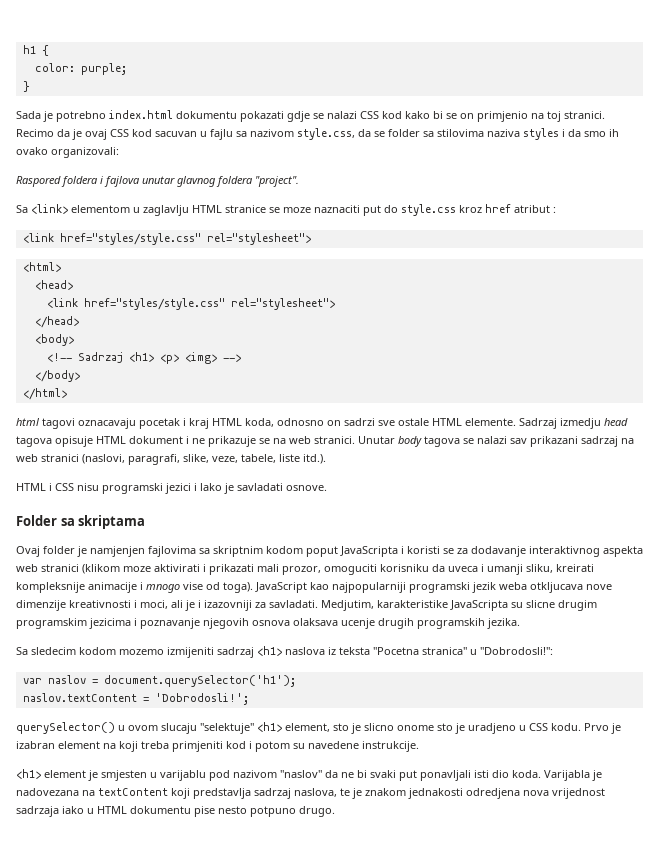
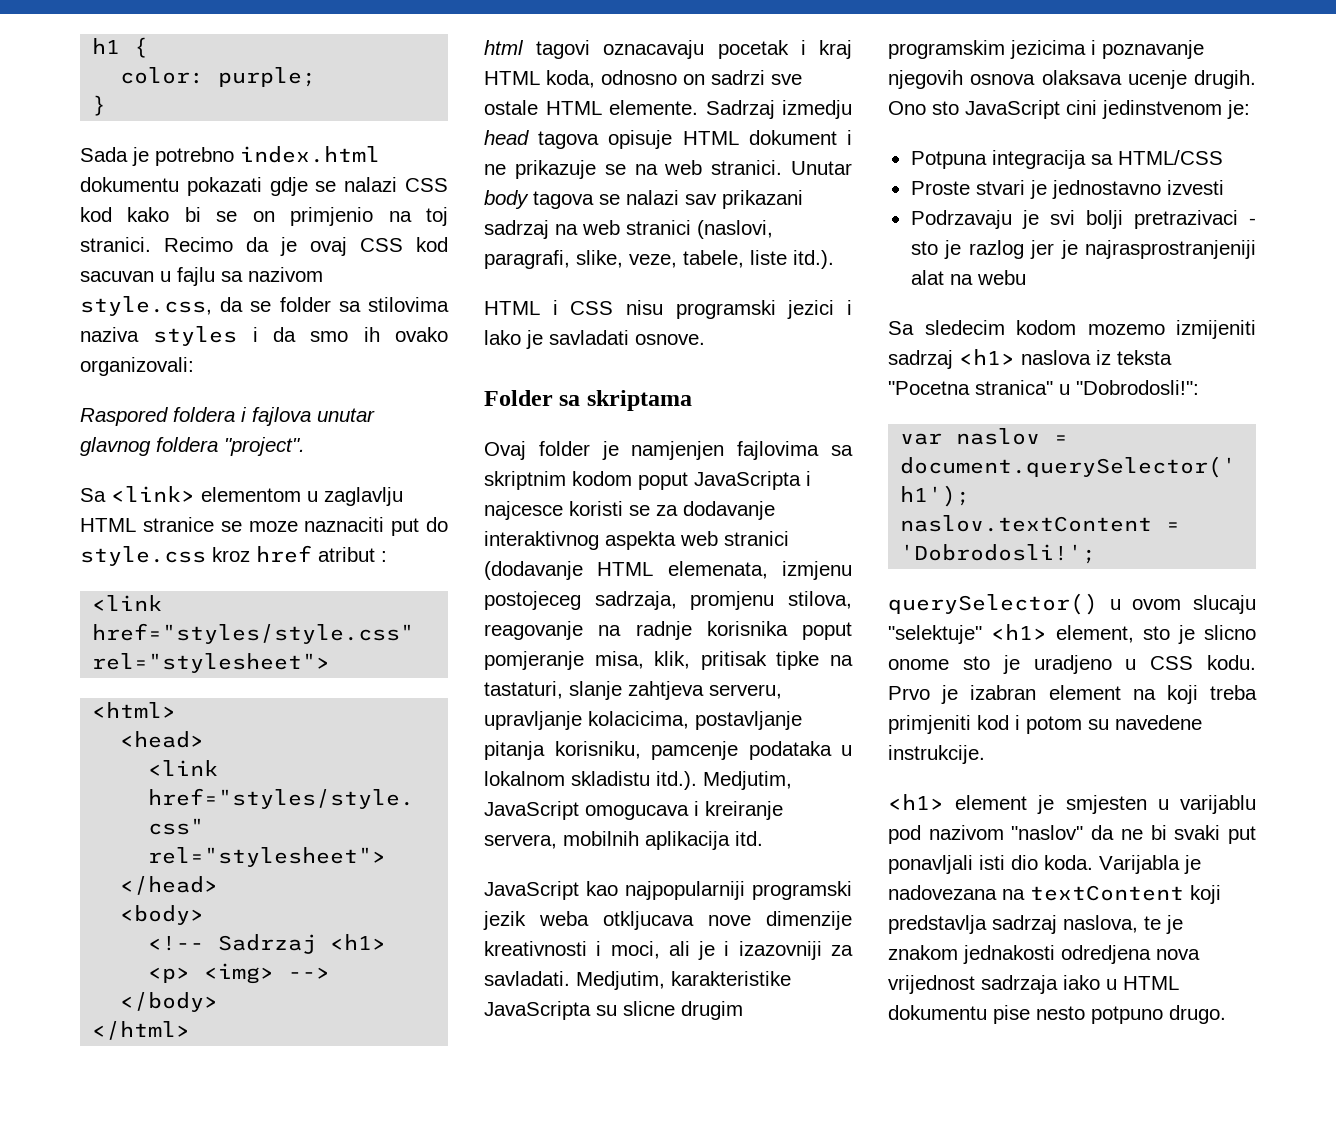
(404, 550) none -> [484,501,563,520] najcesce
[82,564,594,575] [16,582,253,593] (klikom moze aktivirati i prikazati mali prozor, omoguciti korisniku da uveca i umanji sliku, kreirati kompleksnije animacije i mnogo vise od toga). -> [484,561,852,580] [484,591,852,610] [484,621,852,640] [484,651,853,670] [484,681,782,700] [484,711,802,730] [484,741,852,760] [484,771,792,790] [484,801,783,820] [484,831,763,850] (dodavanje HTML elemenata, izmjenu postojeceg sadrzaja, promjenu stilova, reagovanje na radnje korisnika poput pomjeranje misa, klik, pritisak tipke na tastaturi, slanje zahtjeva serveru, upravljanje kolacicima, postavljanje pitanja korisniku, pamcenje podataka u lokalnom skladistu itd.). Medjutim, JavaScript omogucava i kreiranje servera, mobilnih aplikacija itd. //
[378,618,520,629] drugih programskih jezika. -> [1194,70,1256,89] [888,100,1250,119] [910,150,1223,169] [910,180,1224,199] [910,210,1256,229] [910,240,1256,259] [910,270,1026,285] drugih. Ono sto JavaScript cini jedinstvenom je: // Potpuna integracija sa HTML/CSS // Proste stvari je jednostavno izvesti // Podrzavaju je svi bolji pretrazivaci - sto je razlog jer je najrasprostranjeniji alat na webu

